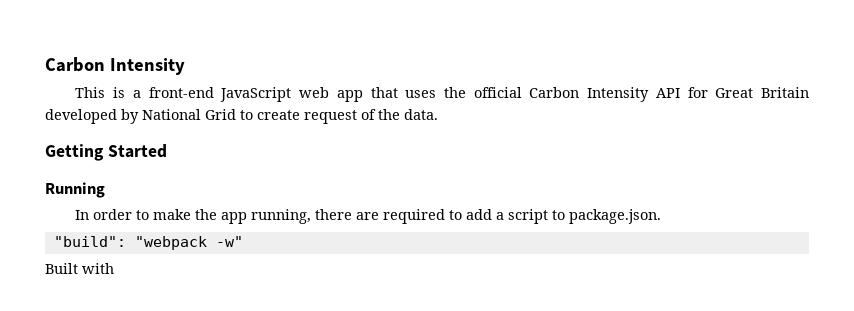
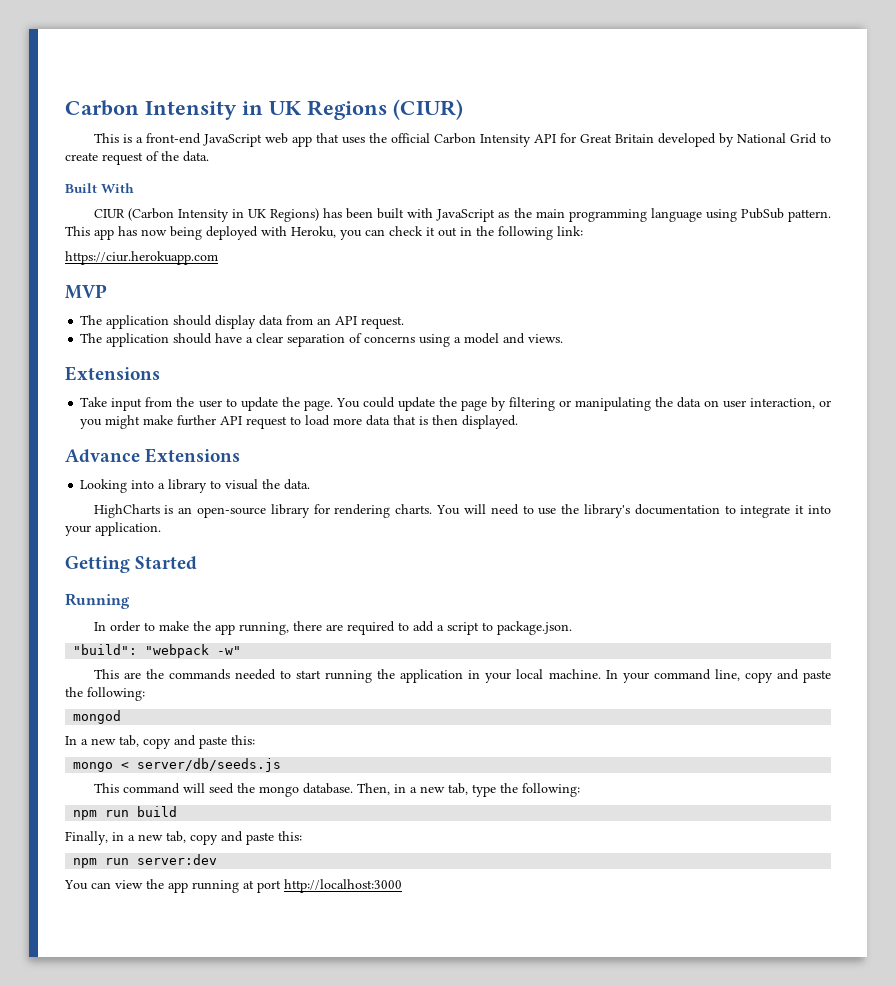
[45,57,185,75] Carbon Intensity -> [65,99,463,120] Carbon Intensity in UK Regions (CIUR)
(438, 114) none -> [65,183,134,193] [93,208,832,222] [65,226,583,240] [65,251,218,265] [65,284,107,299] [80,315,405,329] [80,333,564,347] [65,366,160,381] [80,397,832,411] [80,415,519,429] [65,448,241,463] [80,479,311,493] [93,504,831,518] [65,522,161,536] // Built With // CIUR (Carbon Intensity in UK Regions) has been built with JavaScript as the main programming language using PubSub pattern. This app has now being deployed with Heroku, you can check it out in the following link: // https://ciur.herokuapp.com // MVP // The application should display data from an API request. // The application should have a clear separation of concerns using a model and views. // Extensions // Take input from the user to update the page. You could update the page by filtering or manipulating the data on user interaction, or you might make further API request to load more data that is then displayed. // Advance Extensions // Looking into a library to visual the data. // HighCharts is an open-source library for rendering charts. You will need to use the library's documentation to integrate it into your application.
[45,263,114,274] Built with -> [93,669,832,683] [65,687,145,701] [73,710,122,724] [65,735,255,749] [73,758,282,772] [93,783,580,797] [73,806,178,820] [65,831,302,845] [73,854,218,868] [64,879,402,893] This are the commands needed to start running the application in your local machine. In your command line, copy and paste the following: // mongod // In a new tab, copy and paste this: // mongo < server/db/seeds.js // This command will seed the mongo database. Then, in a new tab, type the following: // npm run build // Finally, in a new tab, copy and paste this: // npm run server:dev // You can view the app running at port http://localhost:3000

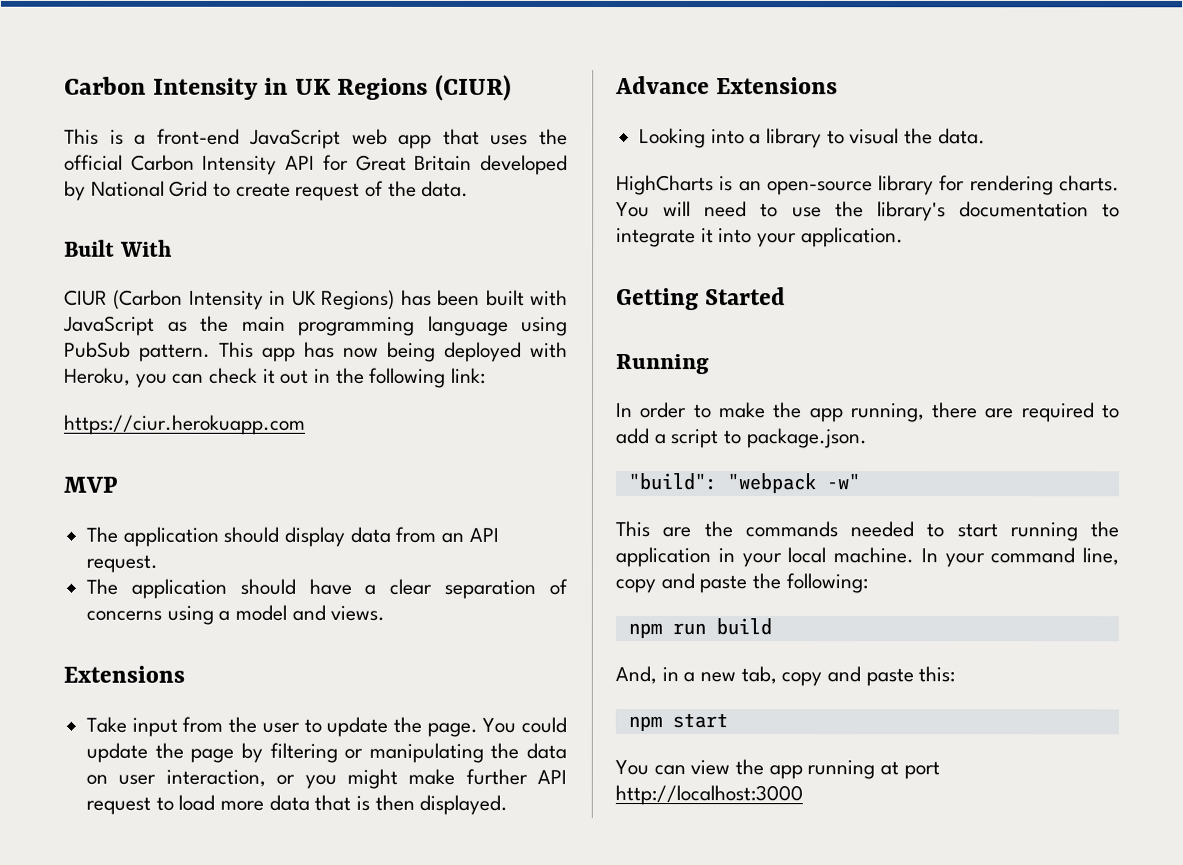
[73,710,122,724] [65,735,255,749] [73,758,282,772] [93,783,580,797] // mongod // In a new tab, copy and paste this: // mongo < server/db/seeds.js // This command will seed the mongo database. Then, in a new tab, type the following: -> (868, 583) none
[65,831,108,845] Finally, -> [615,666,657,685] And,
[105,854,218,865] run server:dev -> [671,713,728,729] start

